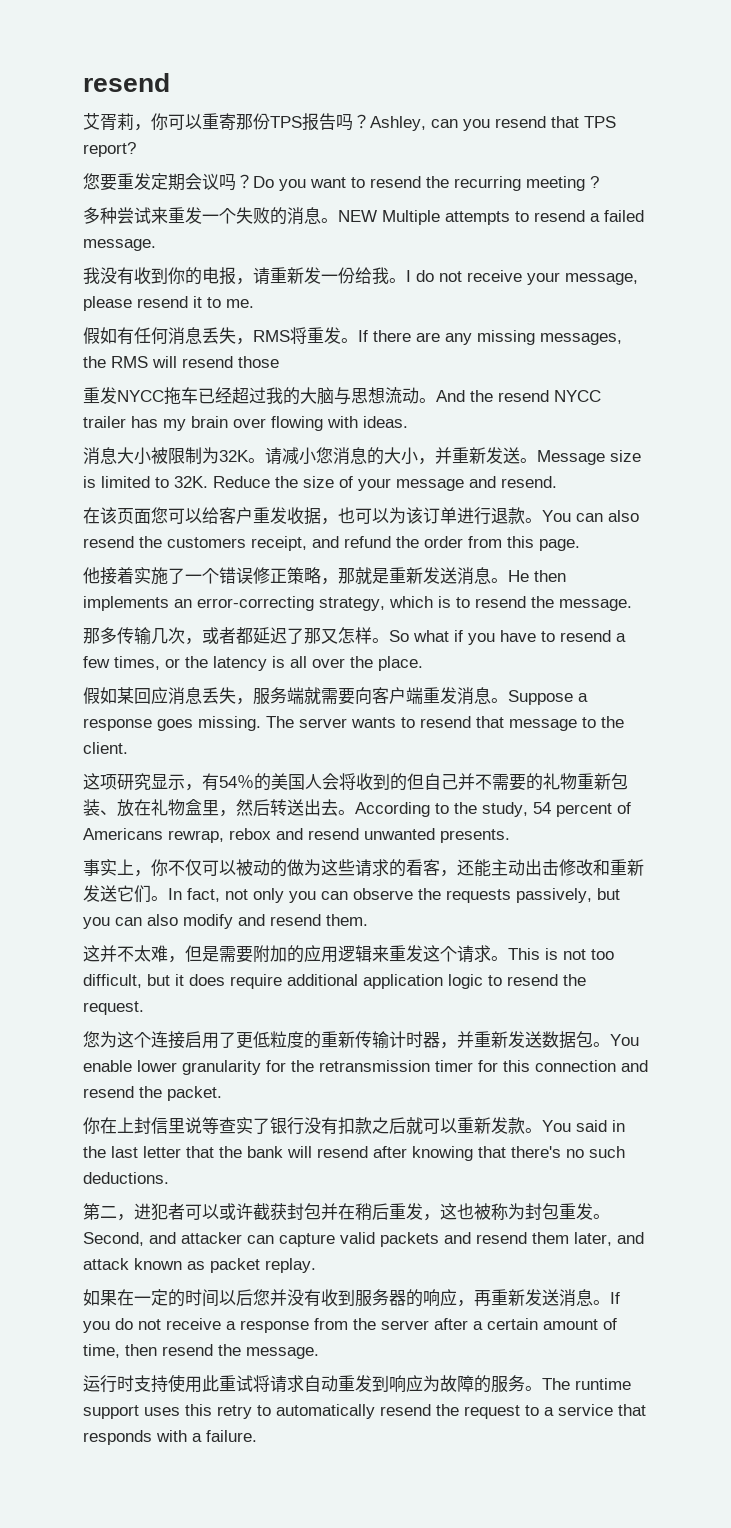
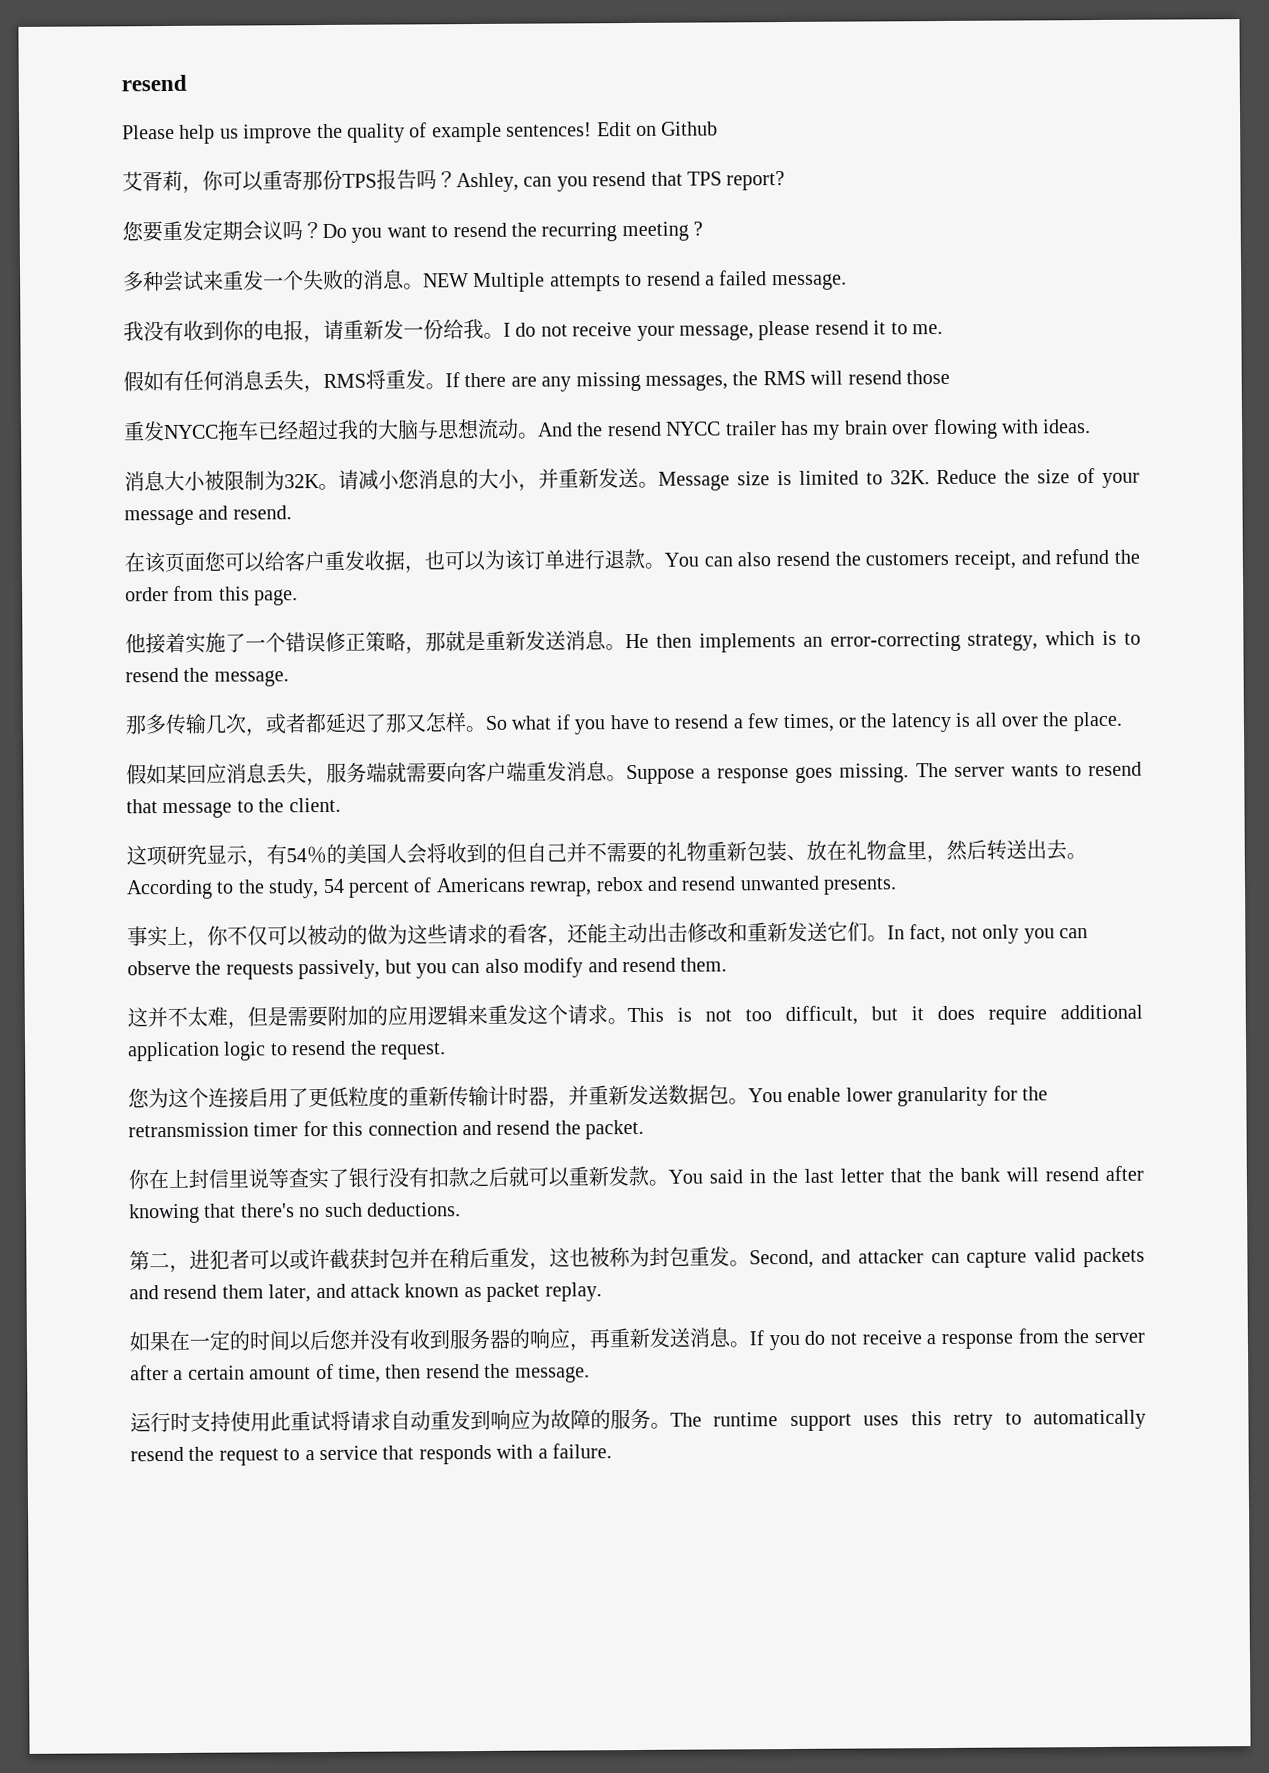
[83,73,170,92] resend -> [121,74,187,92] [122,121,719,144] resend // Please help us improve the quality of example sentences! Edit on Github

